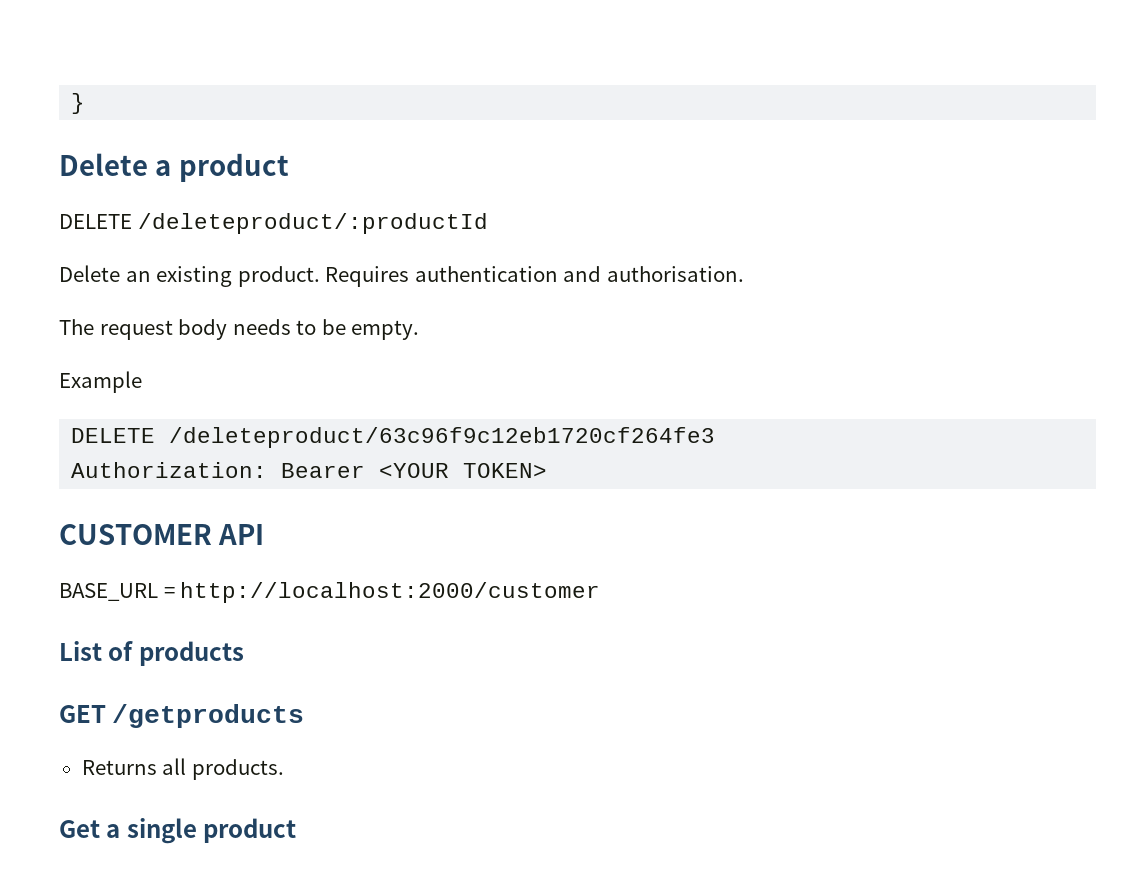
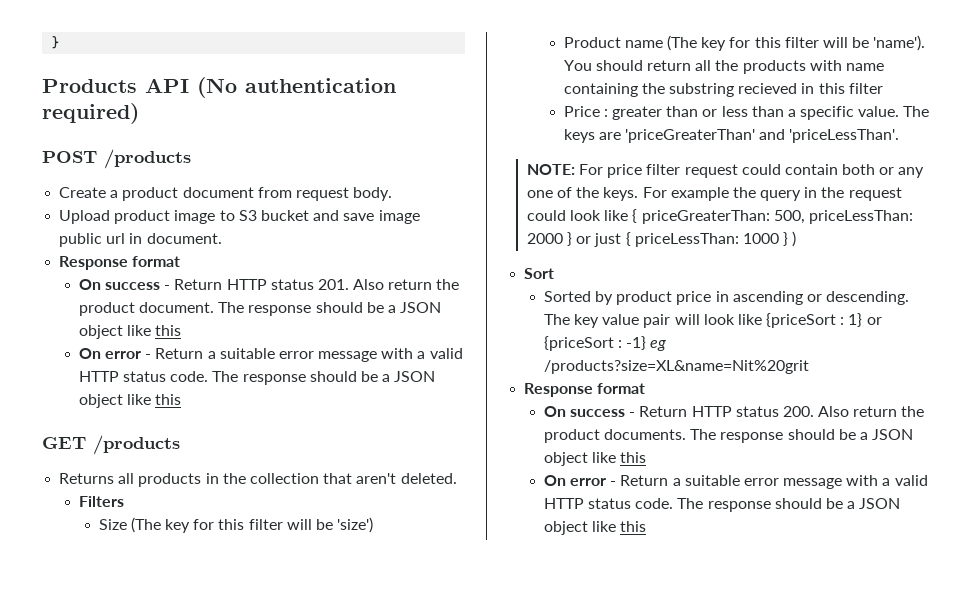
[59,153,289,182] [59,213,488,234] [59,265,744,287] [59,319,420,340] [59,371,142,393] [71,427,716,448] [71,462,548,478] [59,524,265,545] [59,582,601,603] [59,641,244,666] Delete a product // DELETE /deleteproduct/:productId // Delete an existing product. Requires authentication and authorisation. // The request body needs to be empty. // Example // DELETE /deleteproduct/63c96f9c12eb1720cf264fe3 // Authorization: Bearer <YOUR TOKEN> // CUSTOMER API // BASE_URL = http://localhost:2000/customer // List of products -> [42,77,396,98] [42,103,139,124] [42,149,191,169] [59,187,393,201] [59,210,420,224] [59,233,222,247] [59,256,181,270] [78,279,460,290] [78,302,442,316] [78,325,182,339] [78,348,463,362] [78,371,436,385] [78,394,182,408] Products API (No authentication required) // POST /products // Create a product document from request body. // Upload product image to S3 bucket and save image public url in document. // Response format // On success - Return HTTP status 201. Also return the product document. The response should be a JSON object like this // On error - Return a suitable error message with a valid HTTP status code. The response should be a JSON object like this
[112,704,305,728] /getproducts -> [93,435,180,455] /products
[191,759,284,780] [59,818,297,844] products. // Get a single product -> [138,473,457,487] [78,496,124,507] [98,517,374,533] [563,35,926,51] [563,60,884,74] [563,83,883,97] [563,106,930,120] [563,129,900,143] [526,164,925,178] [526,187,902,201] [526,209,913,224] [526,231,797,247] [524,268,555,279] [543,291,910,305] [543,313,882,328] [543,336,667,351] [543,360,809,374] [524,383,646,397] [543,406,925,417] [543,429,914,443] [543,452,647,466] [543,475,928,489] [543,498,901,512] [543,521,647,535] products in the collection that aren't deleted. // Filters // Size (The key for this filter will be 'size') // Product name (The key for this filter will be 'name'). You should return all the products with name containing the substring recieved in this filter // Price : greater than or less than a specific value. The keys are 'priceGreaterThan' and 'priceLessThan'. // NOTE: For price filter request could contain both or any one of the keys. For example the query in the request could look like { priceGreaterThan: 500, priceLessThan: 2000 } or just { priceLessThan: 1000 } ) // Sort // Sorted by product price in ascending or descending. The key value pair will look like {priceSort : 1} or {priceSort : -1} eg /products?size=XL&name=Nit%20grit // Response format // On success - Return HTTP status 200. Also return the product documents. The response should be a JSON object like this // On error - Return a suitable error message with a valid HTTP status code. The response should be a JSON object like this

